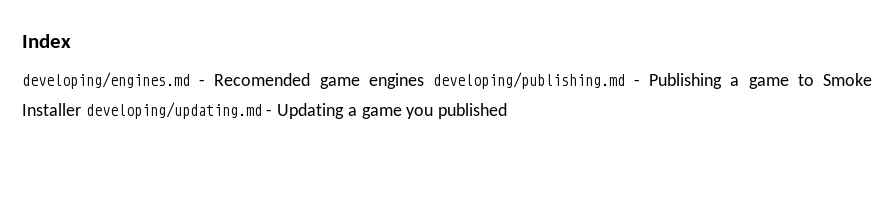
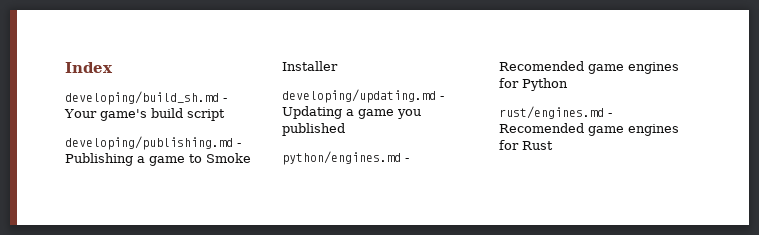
[22,72,424,89] developing/engines.md - Recomended game engines -> [65,91,227,105] [64,108,225,121] developing/build_sh.md - Your game's build script //
(81, 109) none -> (338, 66) //
(508, 111) none -> [282,151,409,165] [499,61,679,74] [499,78,568,91] [499,106,612,119] [499,123,679,136] [499,140,553,150] // python/engines.md - Recomended game engines for Python // rust/engines.md - Recomended game engines for Rust

